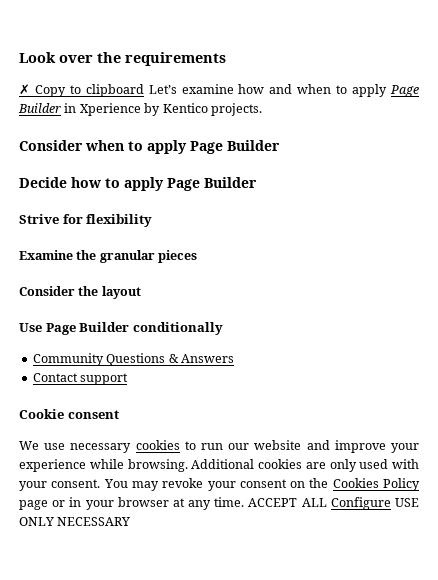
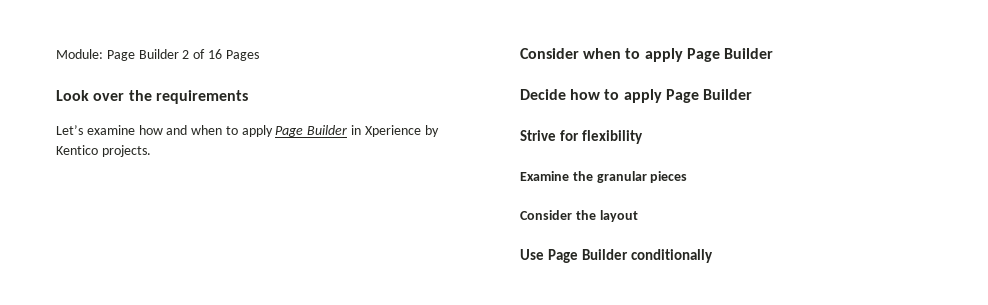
(19, 57) none -> [56,49,259,61] Module: Page Builder 2 of 16 Pages //
[19,84,144,97] ✗ Copy to clipboard -> (248, 97) none
[32,353,234,366] [32,373,129,385] [19,409,119,419] [19,440,419,453] [19,459,419,472] [19,478,421,491] [19,497,420,510] [19,517,131,526] // Community Questions & Answers // Contact support // Cookie consent // We use necessary cookies to run our website and improve your experience while browsing. Additional cookies are only used with your consent. You may revoke your consent on the Cookies Policy page or in your browser at any time. ACCEPT ALL Configure USE ONLY NECESSARY -> (713, 256) none

